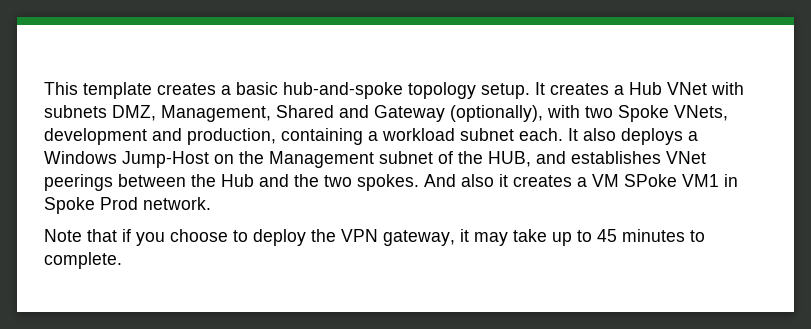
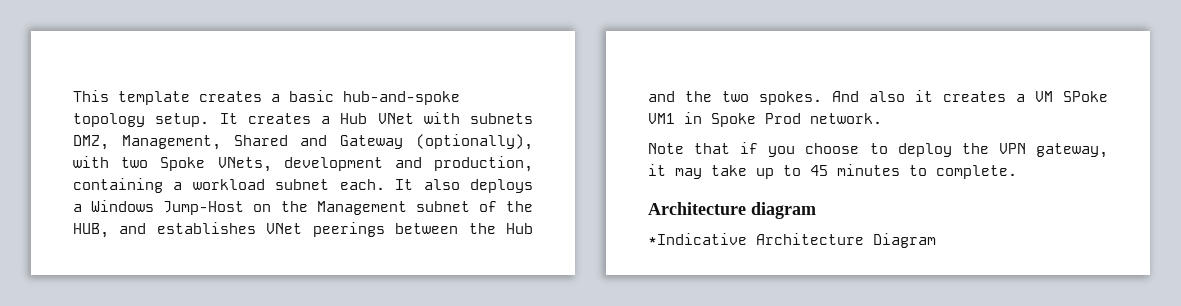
(122, 260) none -> [648,202,816,219] [648,233,936,248] // Architecture diagram // *Indicative Architecture Diagram

